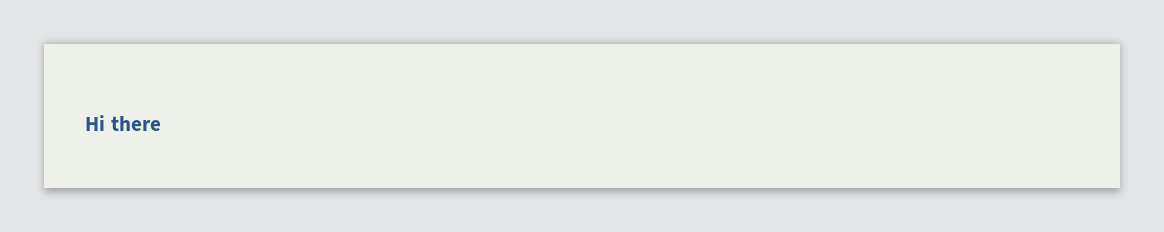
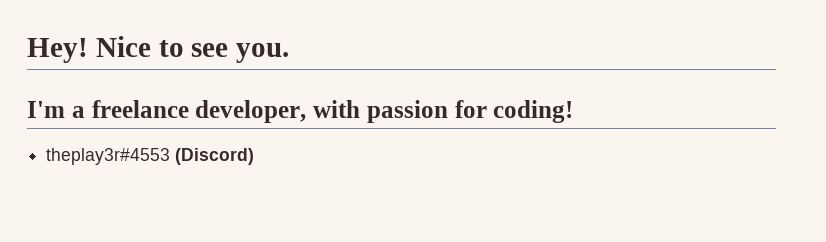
[85,115,161,131] Hi there -> [27,36,290,63] [27,100,574,123] [46,148,255,165] Hey! Nice to see you. // I'm a freelance developer, with passion for coding! // theplay3r#4553 (Discord)

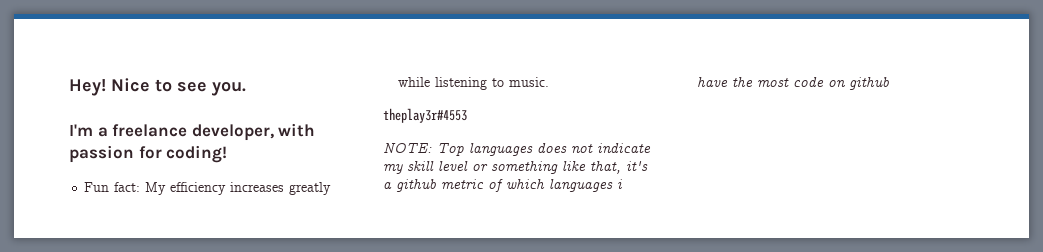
[46,148,255,165] theplay3r#4553 (Discord) -> [84,182,332,195] [398,77,550,90] [383,108,467,123] [383,142,651,156] [383,161,648,174] [383,179,623,192] [697,77,889,90] Fun fact: My efficiency increases greatly while listening to music. // theplay3r#4553 // NOTE: Top languages does not indicate my skill level or something like that, it's a github metric of which languages i have the most code on github

